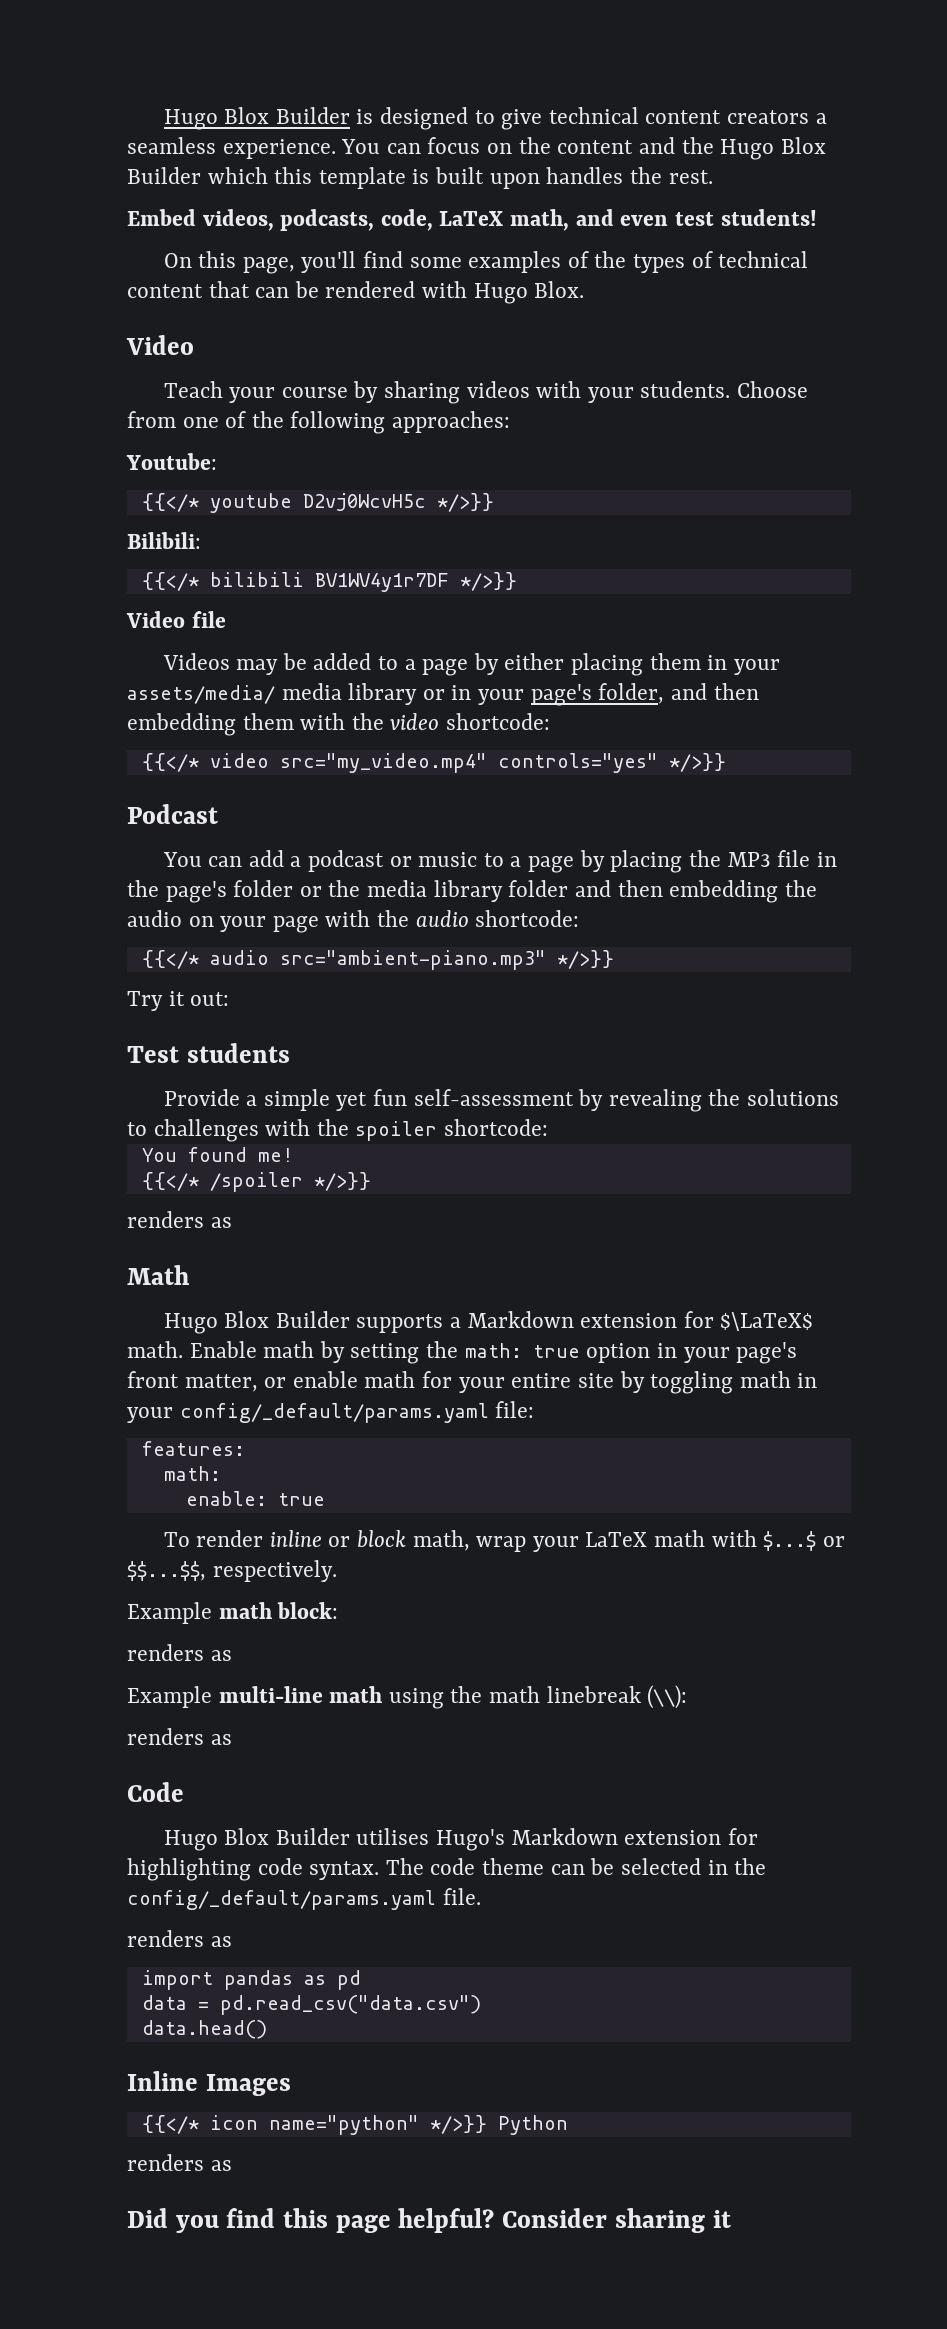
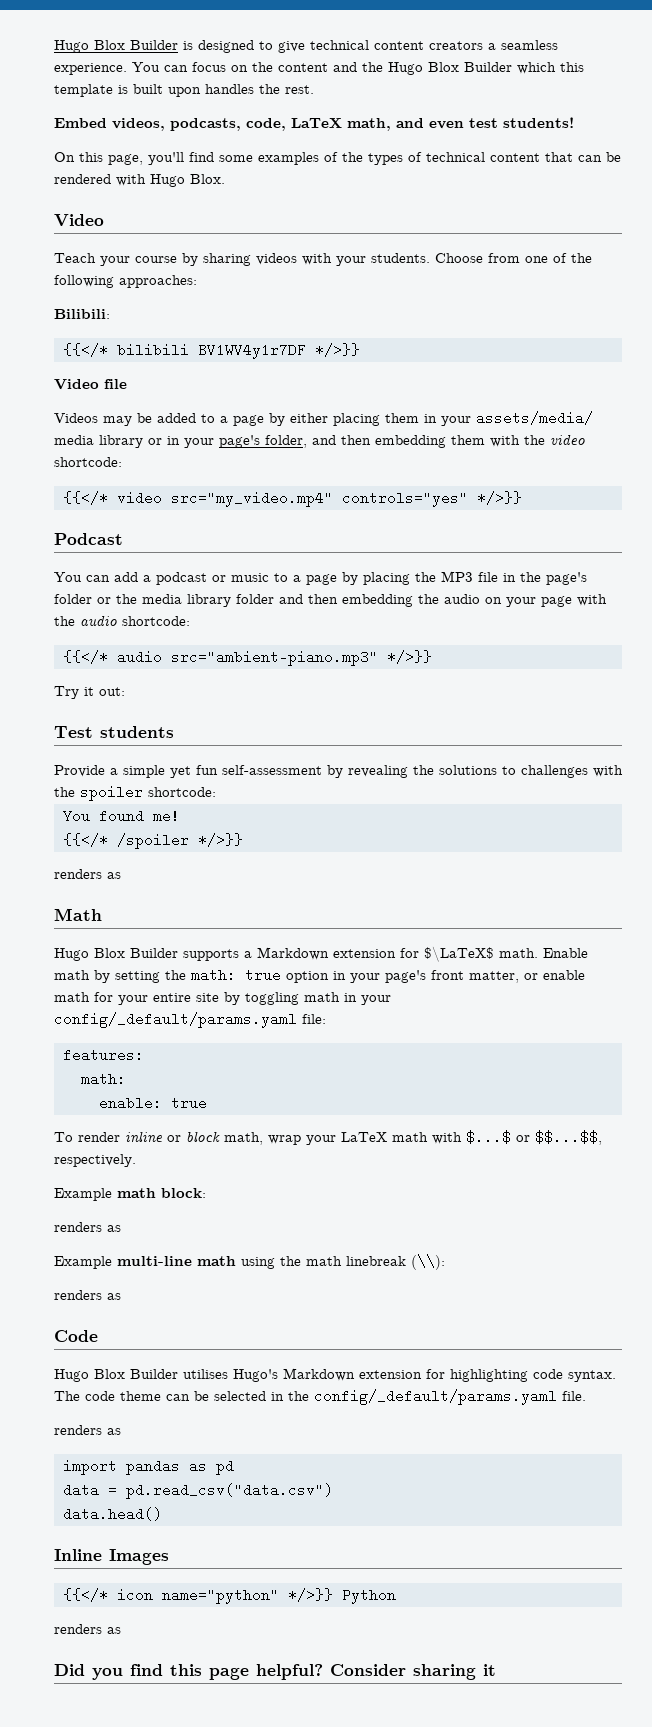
[126,453,217,470] [141,493,494,513] // Youtube: // {{</* youtube D2vj0WcvH5c */>}} -> (197, 281) none

